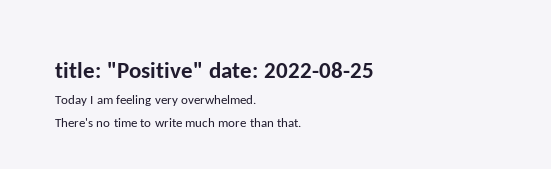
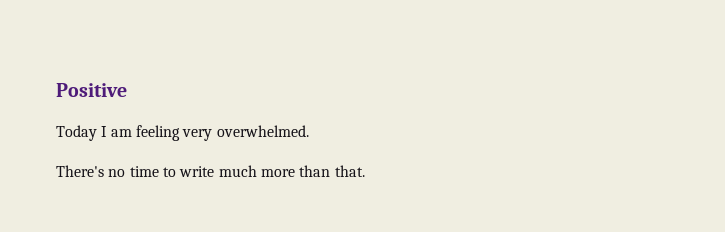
[55,62,375,78] title: "Positive" date: 2022-08-25 -> [56,83,127,97] Positive

